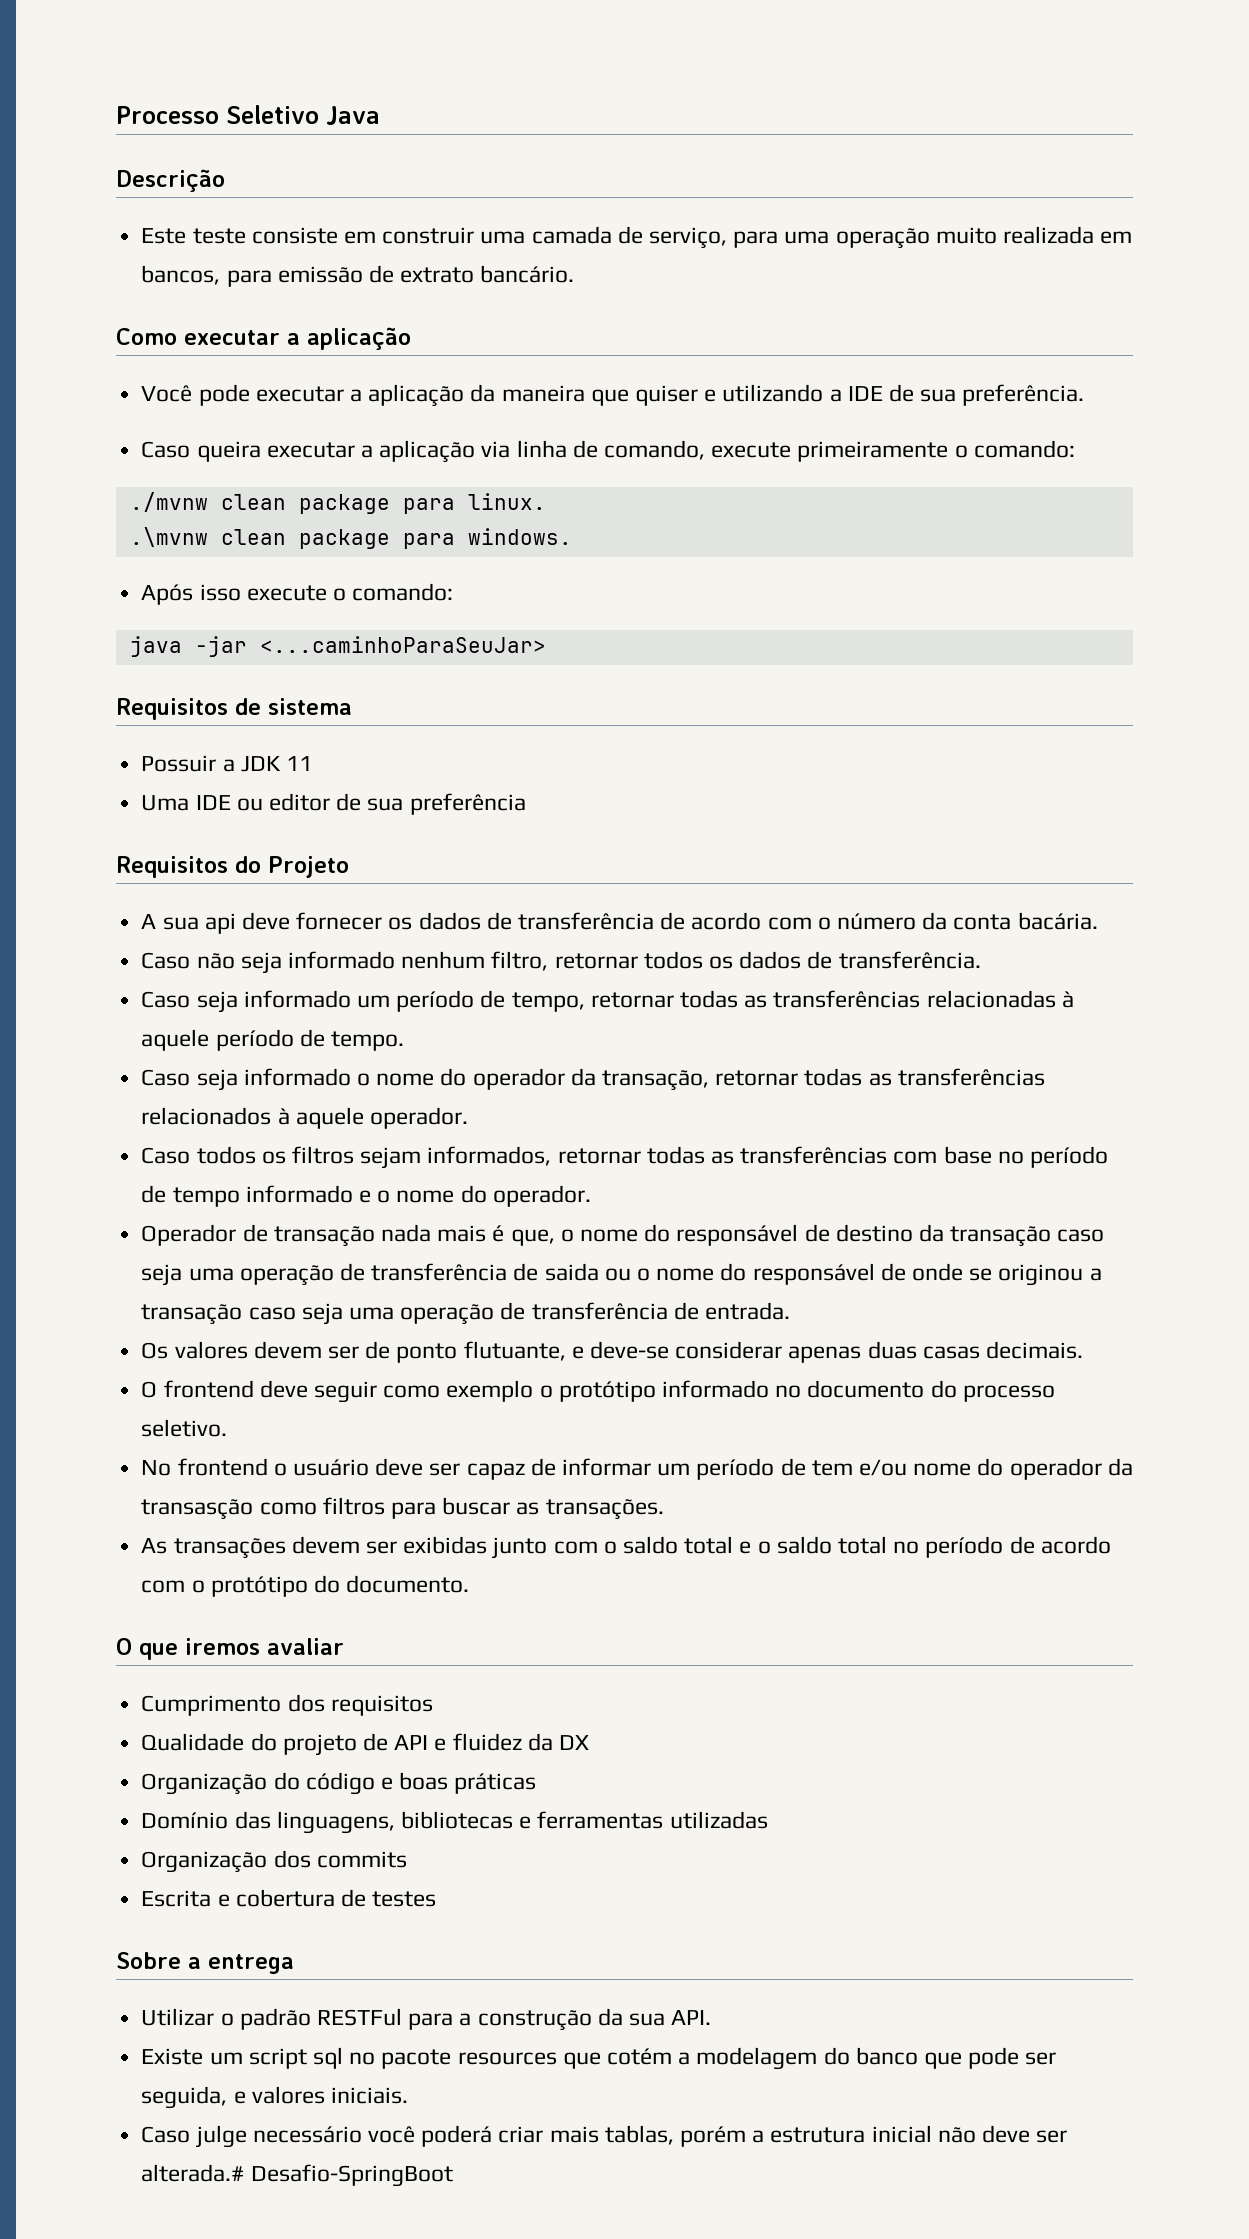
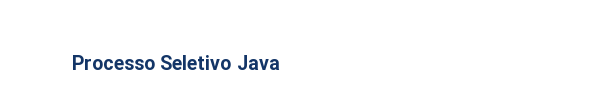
[116,169,225,192] [141,226,1133,249] [141,265,575,287] [116,327,411,350] [141,384,1085,407] [141,440,1075,463] [129,492,546,514] [129,527,572,549] [141,583,454,605] [129,636,546,657] [116,698,352,720] [141,755,312,772] [141,793,526,815] [116,856,349,878] [141,912,1098,934] [141,951,981,974] [141,990,1074,1013] [141,1029,404,1051] [141,1068,1045,1091] [141,1107,468,1129] [141,1146,1109,1169] [141,1185,591,1207] [141,1224,1105,1247] [141,1263,1102,1286] [141,1302,790,1325] [141,1341,1084,1363] [141,1380,1055,1403] [141,1419,228,1437] [141,1458,1133,1480] [141,1497,664,1520] [141,1536,1111,1559] [141,1575,470,1597] [116,1638,344,1660] [141,1694,433,1716] [141,1733,589,1756] [141,1772,537,1795] [141,1811,768,1834] [141,1850,407,1873] [141,1889,437,1907] [116,1952,294,1974] [141,2008,712,2031] [141,2047,1057,2070] [141,2086,408,2109] [141,2125,1068,2148] [141,2164,453,2187] // Descrição // Este teste consiste em construir uma camada de serviço, para uma operação muito realizada em bancos, para emissão de extrato bancário. // Como executar a aplicação // Você pode executar a aplicação da maneira que quiser e utilizando a IDE de sua preferência. // Caso queira executar a aplicação via linha de comando, execute primeiramente o comando: // ./mvnw clean package para linux. // .\mvnw clean package para windows. // Após isso execute o comando: // java -jar <...caminhoParaSeuJar> // Requisitos de sistema // Possuir a JDK 11 // Uma IDE ou editor de sua preferência // Requisitos do Projeto // A sua api deve fornecer os dados de transferência de acordo com o número da conta bacária. // Caso não seja informado nenhum filtro, retornar todos os dados de transferência. // Caso seja informado um período de tempo, retornar todas as transferências relacionadas à aquele período de tempo. // Caso seja informado o nome do operador da transação, retornar todas as transferências relacionados à aquele operador. // Caso todos os filtros sejam informados, retornar todas as transferências com base no período de tempo informado e o nome do operador. // Operador de transação nada mais é que, o nome do responsável de destino da transação caso seja uma operação de transferência de saida ou o nome do responsável de onde se originou a transação caso seja uma operação de transferência de entrada. // Os valores devem ser de ponto flutuante, e deve-se considerar apenas duas casas decimais. // O frontend deve seguir como exemplo o protótipo informado no documento do processo seletivo. // No frontend o usuário deve ser capaz de informar um período de tem e/ou nome do operador da transasção como filtros para buscar as transações. // As transações devem ser exibidas junto com o saldo total e o saldo total no período de acordo com o protótipo do documento. // O que iremos avaliar // Cumprimento dos requisitos // Qualidade do projeto de API e fluidez da DX // Organização do código e boas práticas // Domínio das linguagens, bibliotecas e ferramentas utilizadas // Organização dos commits // Escrita e cobertura de testes // Sobre a entrega // Utilizar o padrão RESTFul para a construção da sua API. // Existe um script sql no pacote resources que cotém a modelagem do banco que pode ser seguida, e valores iniciais. // Caso julge necessário você poderá criar mais tablas, porém a estrutura inicial não deve ser alterada.# Desafio-SpringBoot -> (280, 62) none

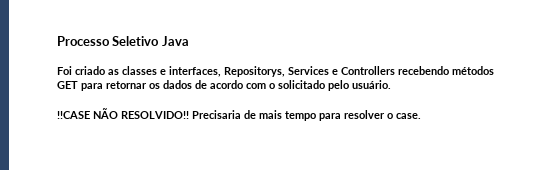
(280, 62) none -> [57,66,494,77] [57,80,391,91] [57,108,421,121] // Foi criado as classes e interfaces, Repositorys, Services e Controllers recebendo métodos GET para retornar os dados de acordo com o solicitado pelo usuário. // !!CASE NÃO RESOLVIDO!! Precisaria de mais tempo para resolver o case.

